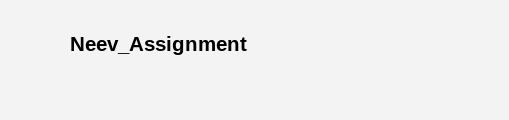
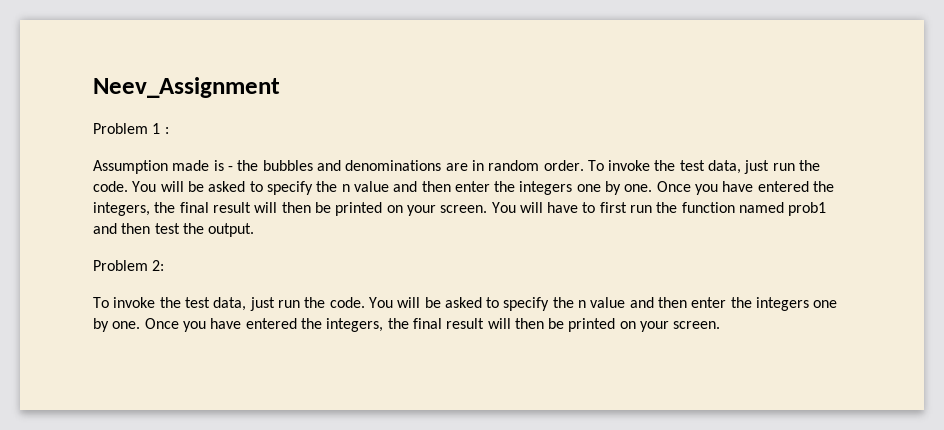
(247, 45) none -> [93,123,169,134] [93,160,821,174] [93,181,835,195] [93,202,827,216] [93,223,255,237] [93,260,165,271] [93,297,838,311] [93,318,721,332] // Problem 1 : // Assumption made is - the bubbles and denominations are in random order. To invoke the test data, just run the code. You will be asked to specify the n value and then enter the integers one by one. Once you have entered the integers, the final result will then be printed on your screen. You will have to first run the function named prob1 and then test the output. // Problem 2: // To invoke the test data, just run the code. You will be asked to specify the n value and then enter the integers one by one. Once you have entered the integers, the final result will then be printed on your screen.

